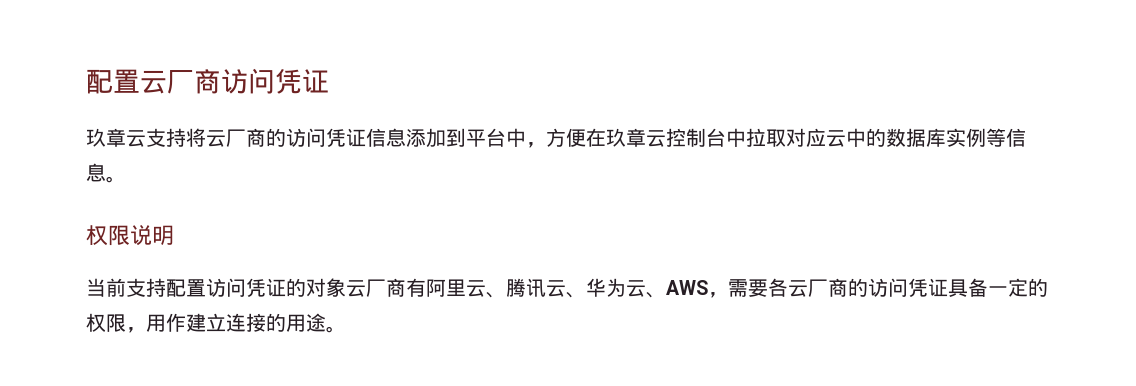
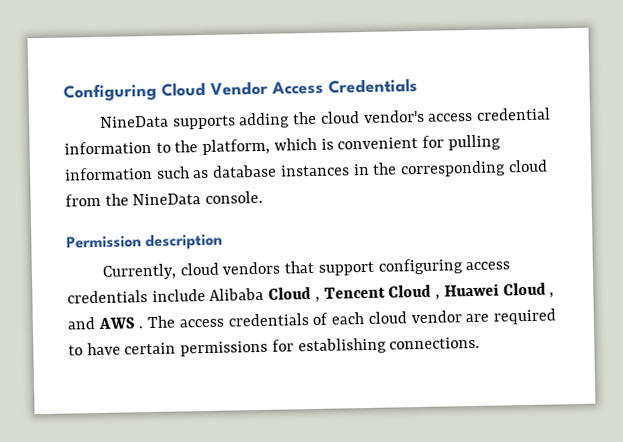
[86,68,329,94] [86,128,1026,148] [86,163,126,183] [86,225,174,246] [86,278,1048,298] [86,313,346,333] 配置云厂商访问凭证 // 玖章云支持将云厂商的访问凭证信息添加到平台中，方便在玖章云控制台中拉取对应云中的数据库实例等信息。 // 权限说明 // 当前支持配置访问凭证的对象云厂商有阿里云、腾讯云、华为云、AWS，需要各云厂商的访问凭证具备一定的权限，用作建立连接的用途。 -> [63,77,418,102] [99,107,551,130] [64,134,501,156] [64,159,548,181] [65,190,264,207] [66,233,224,251] [101,258,511,280] [67,282,555,304] [67,308,556,330] [68,336,481,357] Configuring Cloud Vendor Access Credentials // NineData supports adding the cloud vendor's access credential information to the platform, which is convenient for pulling information such as database instances in the corresponding cloud from the NineData console. // Permission description // Currently, cloud vendors that support configuring access credentials include Alibaba Cloud , Tencent Cloud , Huawei Cloud , and AWS . The access credentials of each cloud vendor are required to have certain permissions for establishing connections.

